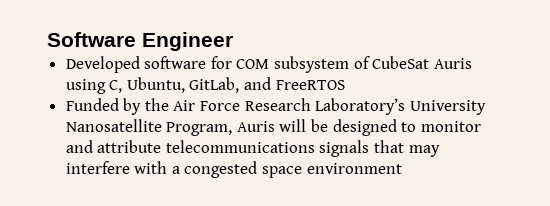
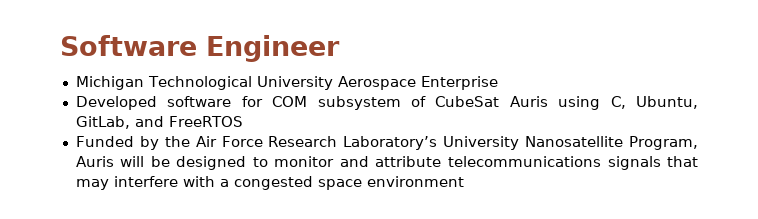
(233, 41) none -> [75,76,498,90] // Michigan Technological University Aerospace Enterprise

